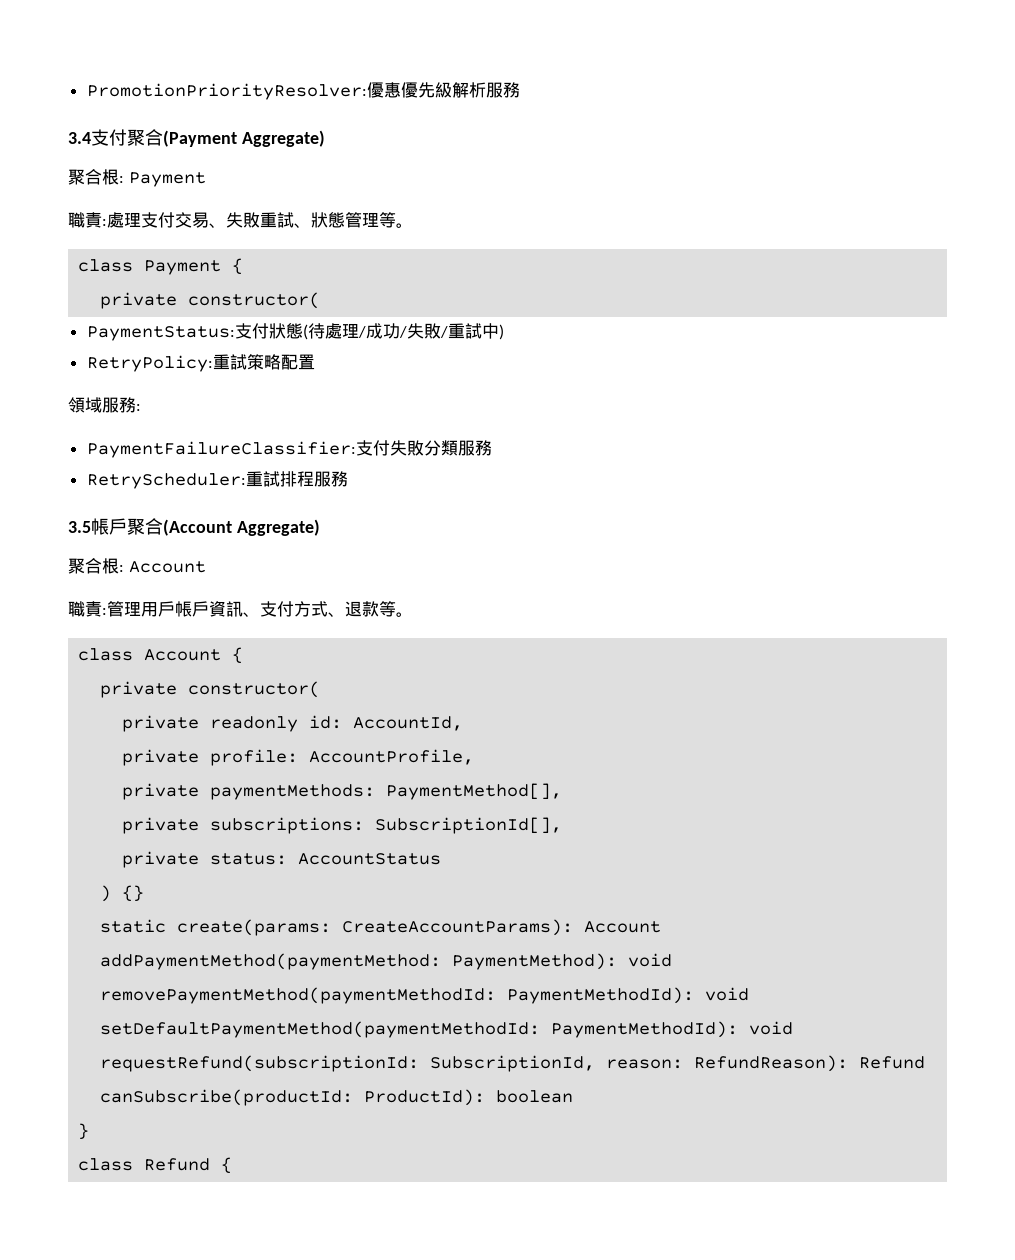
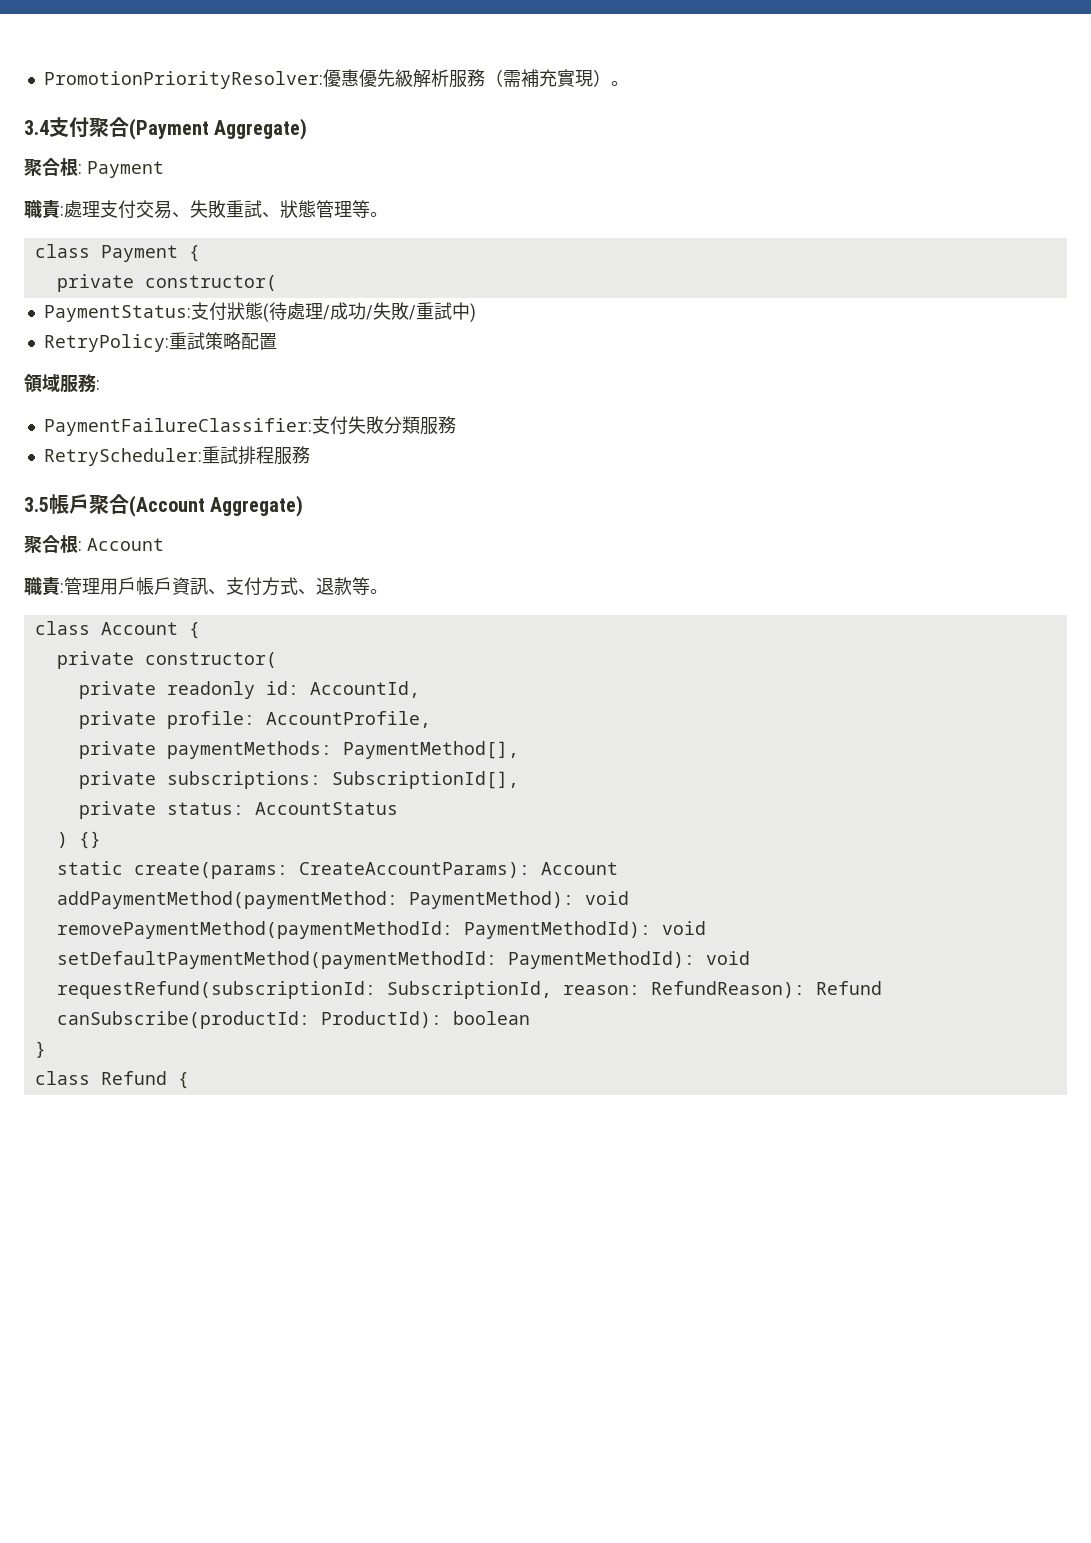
(520, 90) none -> [484,69,629,87] （需補充實現）。

